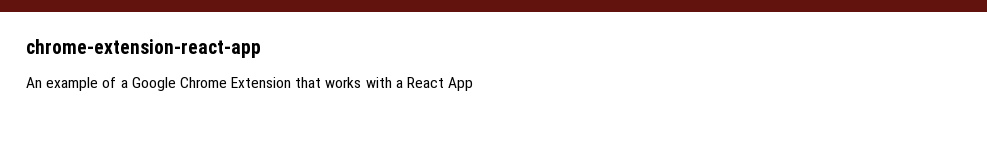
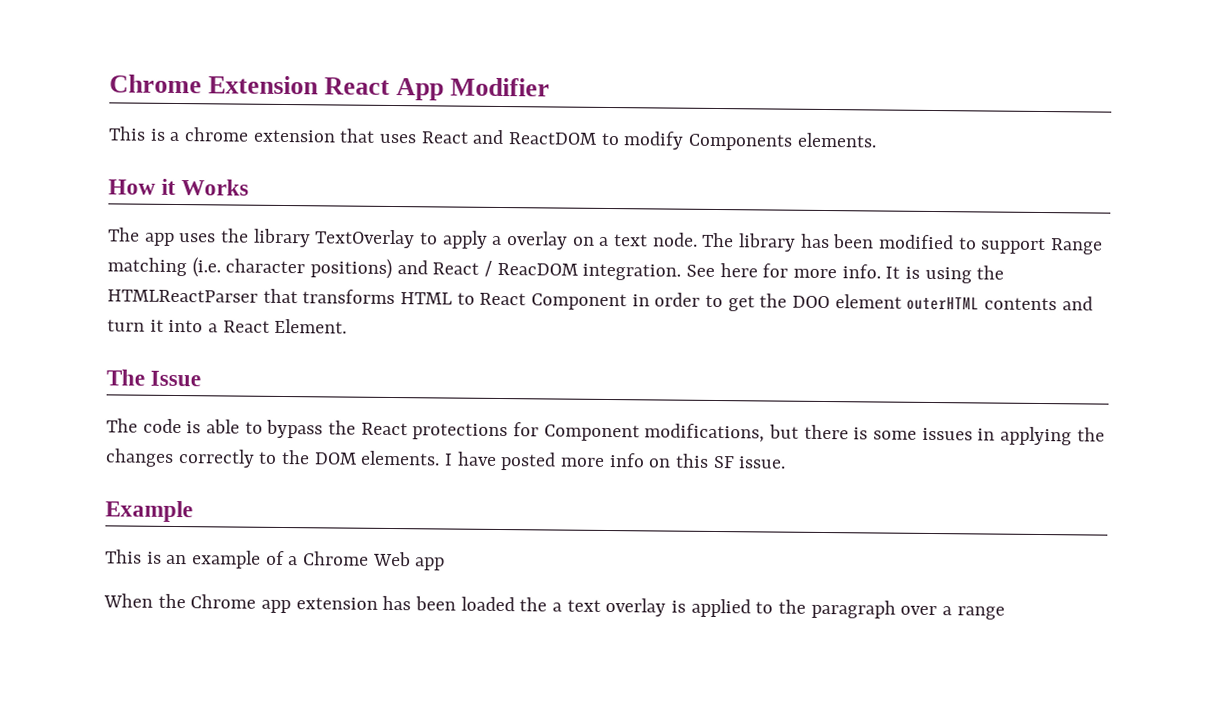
[26,39,261,58] [26,77,474,91] chrome-extension-react-app // An example of a Google Chrome Extension that works with a React App -> [109,74,551,101] [108,126,877,151] [108,178,250,196] [108,227,1104,255] [107,257,1005,284] [107,288,1093,312] [107,318,348,334] [106,369,202,387] [106,418,1105,446] [105,448,787,471] [105,500,193,523] [105,549,446,571] [103,593,1005,620] Chrome Extension React App Modifier // This is a chrome extension that uses React and ReactDOM to modify Components elements. // How it Works // The app uses the library TextOverlay to apply a overlay on a text node. The library has been modified to support Range matching (i.e. character positions) and React / ReacDOM integration. See here for more info. It is using the HTMLReactParser that transforms HTML to React Component in order to get the DOO element outerHTML contents and turn it into a React Element. // The Issue // The code is able to bypass the React protections for Component modifications, but there is some issues in applying the changes correctly to the DOM elements. I have posted more info on this SF issue. // Example // This is an example of a Chrome Web app // When the Chrome app extension has been loaded the a text overlay is applied to the paragraph over a range

